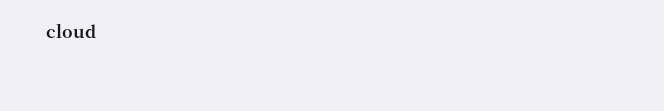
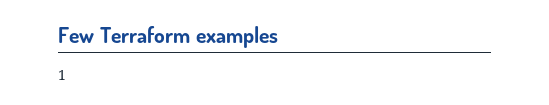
[46,23,96,38] cloud -> [58,26,278,48] [58,70,66,80] Few Terraform examples // 1

